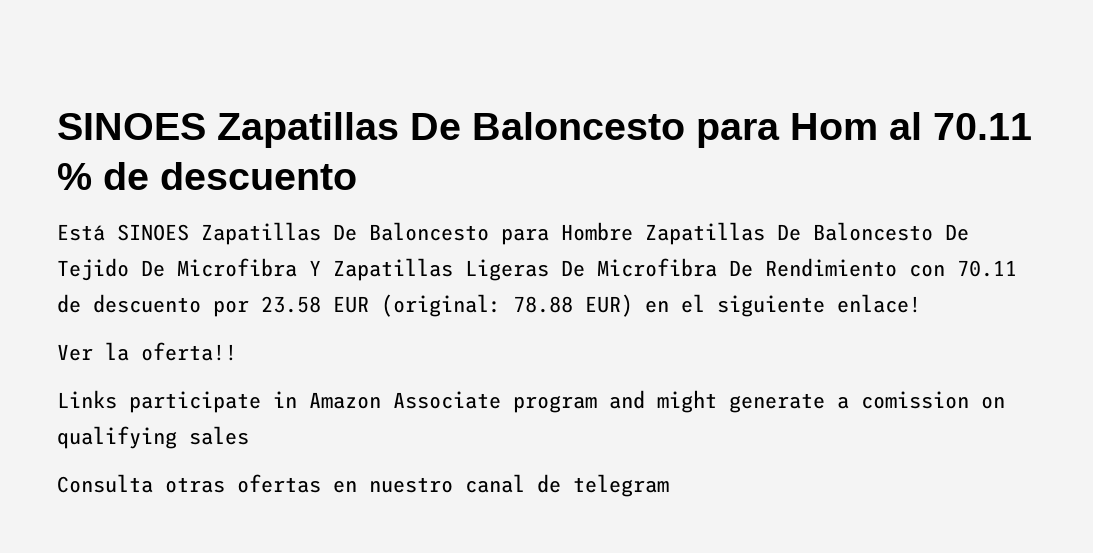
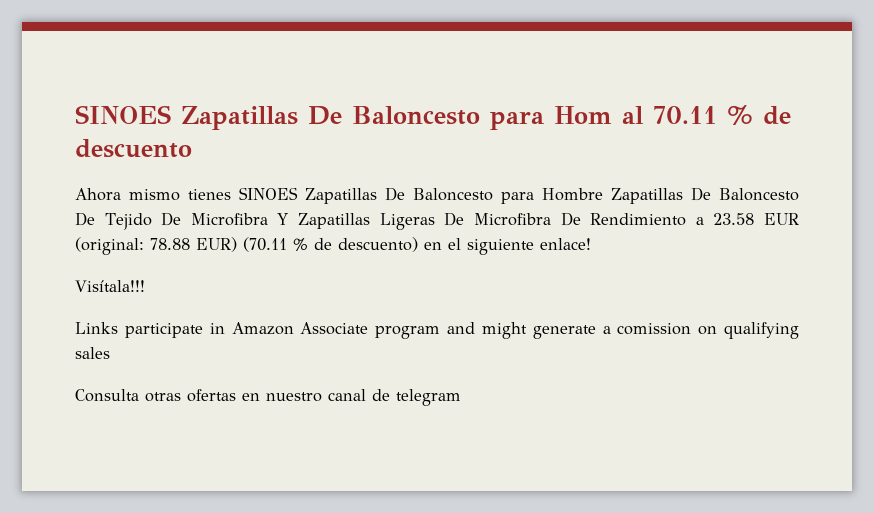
[57,224,105,241] Está -> [75,188,231,201] Ahora mismo tienes
[909,260,1017,277] [57,294,249,317] con 70.11 de descuento por -> [695,217,704,225] a
(633, 305) none -> [243,237,418,252] (70.11 % de descuento)
[57,342,237,361] Ver la oferta!! -> [75,280,145,292] Visítala!!!

